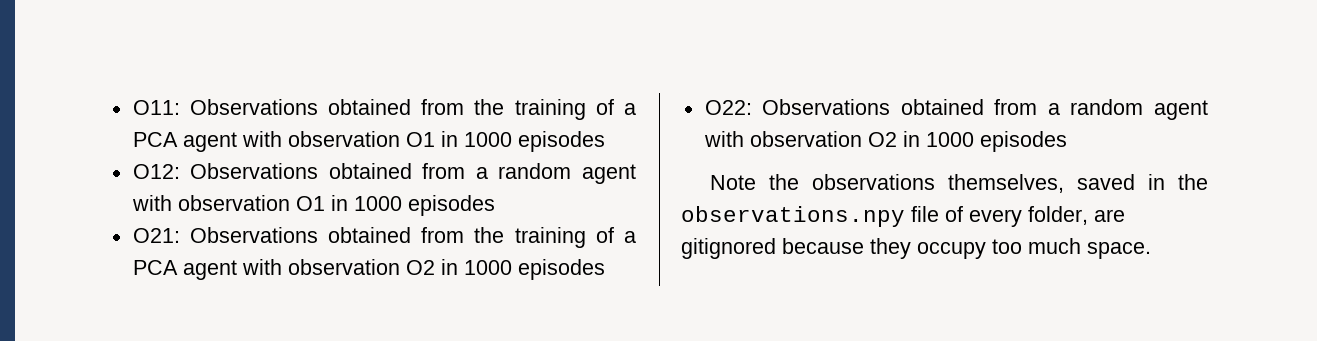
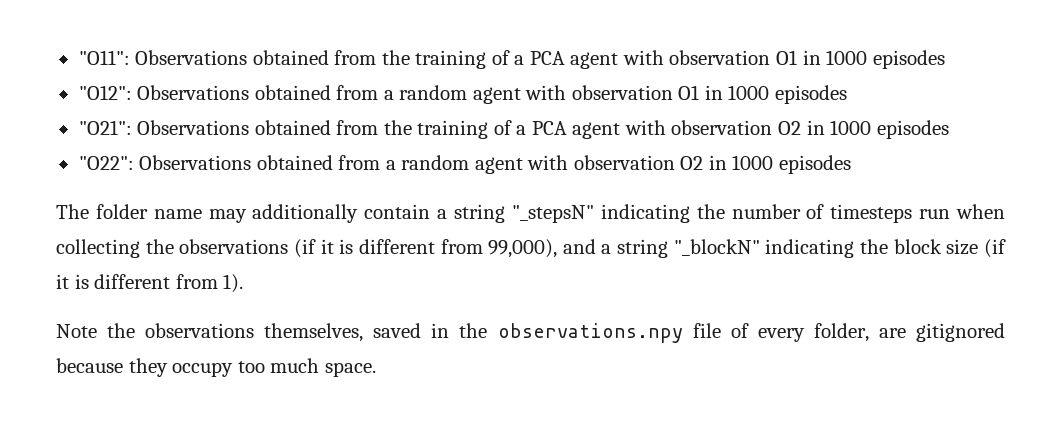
[132,100,180,115] O11: -> [78,50,130,65] "O11":
[132,164,180,179] O12: -> [78,85,132,100] "O12":
[132,228,180,243] O21: -> [78,120,132,135] "O21":
[704,100,752,115] O22: -> [78,156,134,170] "O22":
(1067, 141) none -> [56,204,1006,223] [56,239,1006,258] [56,274,244,293] // The folder name may additionally contain a string "_stepsN" indicating the number of timesteps run when collecting the observations (if it is different from 99,000), and a string "_blockN" indicating the block size (if it is different from 1).

